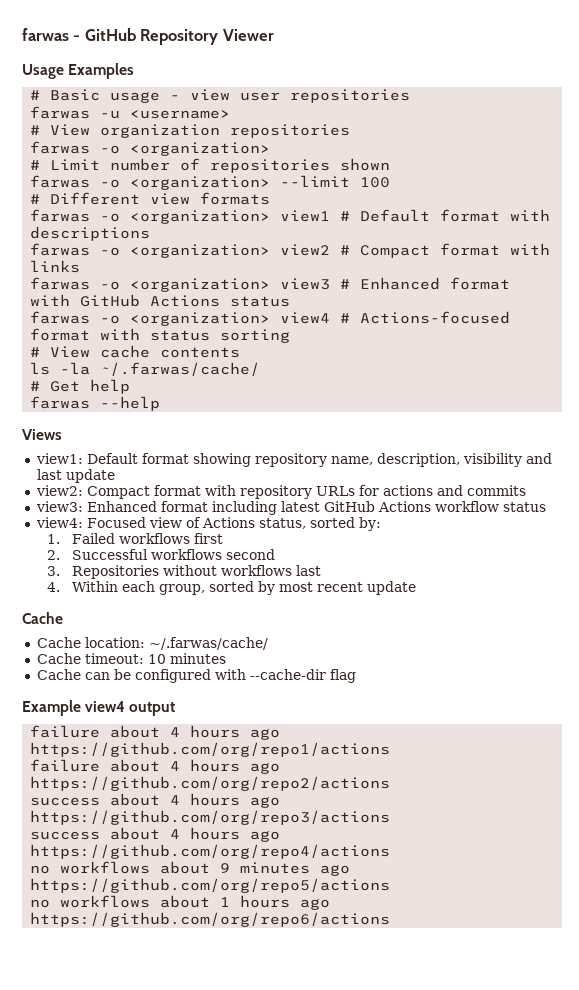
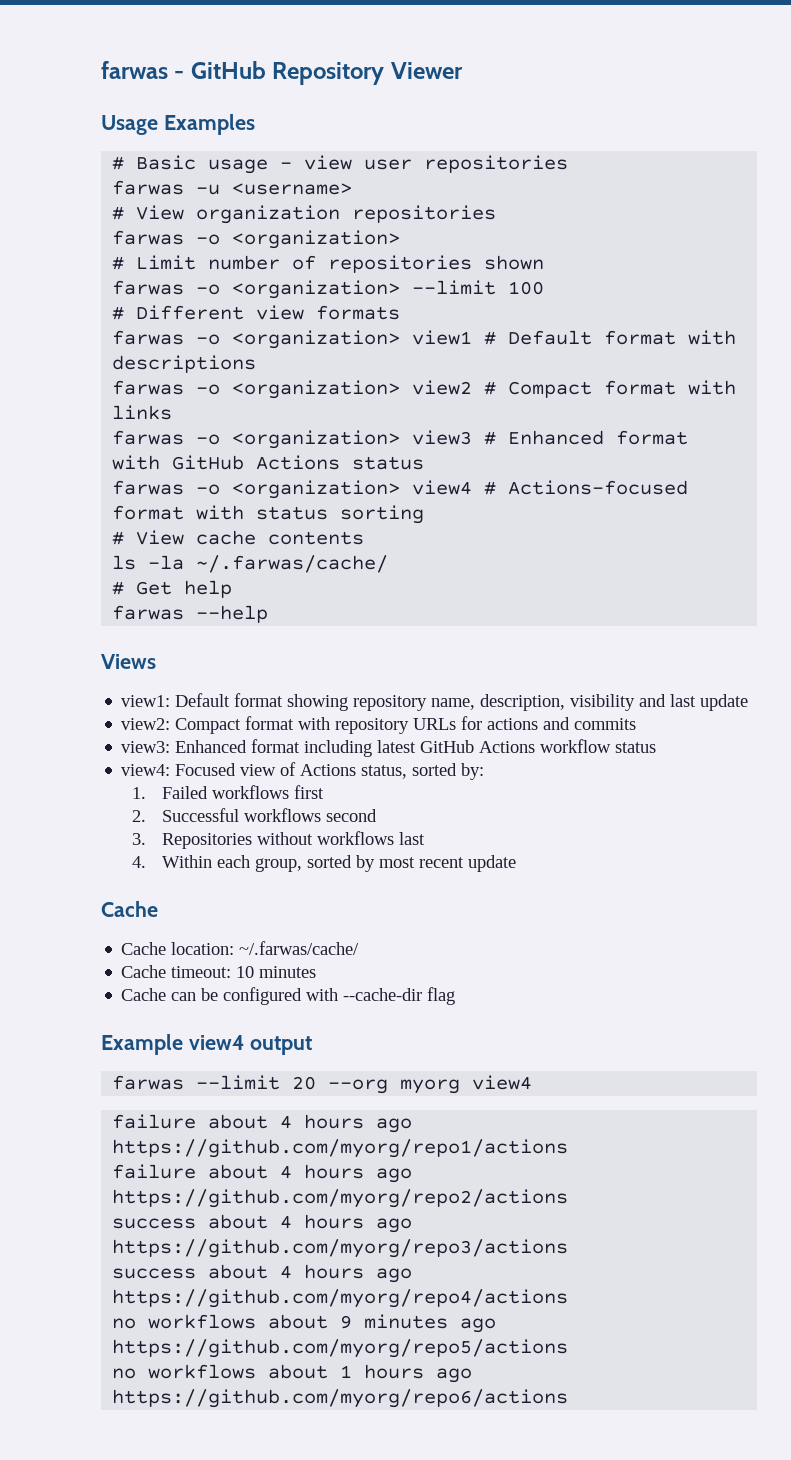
[30,725,281,740] [30,742,391,757] [30,759,281,774] [30,776,391,791] [30,793,281,808] [30,810,391,825] [30,827,281,842] [30,844,391,859] failure about 4 hours ago https://github.com/org/repo1/actions // failure about 4 hours ago https://github.com/org/repo2/actions // success about 4 hours ago https://github.com/org/repo3/actions // success about 4 hours ago https://github.com/org/repo4/actions -> [112,1075,533,1094] [112,1114,413,1133] [112,1139,569,1158] [112,1164,413,1183] [112,1189,569,1208] [112,1214,413,1233] [112,1239,569,1258] [112,1264,413,1283] [112,1289,569,1308] farwas --limit 20 --org myorg view4 // failure about 4 hours ago https://github.com/myorg/repo1/actions // failure about 4 hours ago https://github.com/myorg/repo2/actions // success about 4 hours ago https://github.com/myorg/repo3/actions // success about 4 hours ago https://github.com/myorg/repo4/actions
[30,878,391,893] https://github.com/org/repo5/actions -> [112,1339,569,1358] https://github.com/myorg/repo5/actions
[30,912,391,927] https://github.com/org/repo6/actions -> [112,1389,569,1408] https://github.com/myorg/repo6/actions

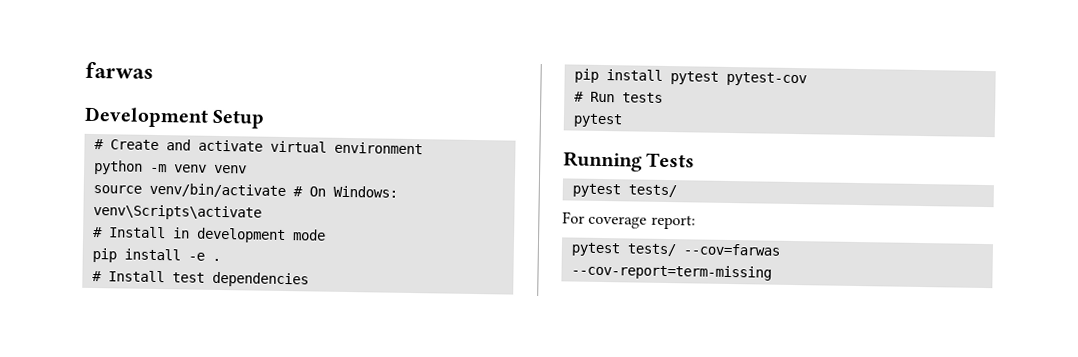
[101,61,463,85] [101,114,255,135] [112,155,569,174] [112,180,353,195] [112,205,497,224] [112,230,401,249] [112,255,545,273] [112,280,545,299] [112,305,401,320] [112,330,737,349] [112,355,257,373] [112,380,737,399] [112,405,173,420] [112,430,689,449] [112,455,425,470] [112,480,689,499] [112,505,425,524] [112,530,365,545] [112,555,389,573] [112,580,233,598] [112,605,269,623] [101,654,156,669] [121,693,749,711] [121,716,637,734] [121,739,657,757] [121,762,485,780] [131,785,325,799] [131,808,378,822] [131,831,426,849] [131,855,517,872] [101,901,158,917] [121,941,360,955] [121,965,317,978] [121,987,456,1005] [101,1034,312,1055] [112,1075,533,1094] [112,1114,413,1133] [112,1139,569,1158] [112,1164,413,1183] [112,1189,569,1208] [112,1214,413,1233] [112,1239,569,1258] [112,1264,413,1283] [112,1289,569,1308] [112,1314,497,1333] [112,1339,569,1358] [112,1364,473,1383] [112,1389,569,1408] farwas - GitHub Repository Viewer // Usage Examples // # Basic usage - view user repositories // farwas -u <username> // # View organization repositories // farwas -o <organization> // # Limit number of repositories shown // farwas -o <organization> --limit 100 // # Different view formats // farwas -o <organization> view1 # Default format with descriptions // farwas -o <organization> view2 # Compact format with links // farwas -o <organization> view3 # Enhanced format with GitHub Actions status // farwas -o <organization> view4 # Actions-focused format with status sorting // # View cache contents // ls -la ~/.farwas/cache/ // # Get help // farwas --help // Views // view1: Default format showing repository name, description, visibility and last update // view2: Compact format with repository URLs for actions and commits // view3: Enhanced format including latest GitHub Actions workflow status // view4: Focused view of Actions status, sorted by: // 1. Failed workflows first // 2. Successful workflows second // 3. Repositories without workflows last // 4. Within each group, sorted by most recent update // Cache // Cache location: ~/.farwas/cache/ // Cache timeout: 10 minutes // Cache can be configured with --cache-dir flag // Example view4 output // farwas --limit 20 --org myorg view4 // failure about 4 hours ago https://github.com/myorg/repo1/actions // failure about 4 hours ago https://github.com/myorg/repo2/actions // success about 4 hours ago https://github.com/myorg/repo3/actions // success about 4 hours ago https://github.com/myorg/repo4/actions // no workflows about 9 minutes ago https://github.com/myorg/repo5/actions // no workflows about 1 hours ago https://github.com/myorg/repo6/actions -> [85,61,154,79] [84,106,266,129] [93,138,423,155] [93,159,247,175] [92,182,398,199] [92,203,262,221] [92,226,326,244] [91,247,221,263] [91,270,309,288] [573,68,807,87] [573,91,663,103] [572,113,623,128] [563,151,696,172] [571,183,677,198] [562,211,696,230] [570,242,780,257] [570,263,772,281] farwas // Development Setup // # Create and activate virtual environment // python -m venv venv // source venv/bin/activate # On Windows: venv\Scripts\activate // # Install in development mode // pip install -e . // # Install test dependencies // pip install pytest pytest-cov // # Run tests // pytest // Running Tests // pytest tests/ // For coverage report: // pytest tests/ --cov=farwas --cov-report=term-missing

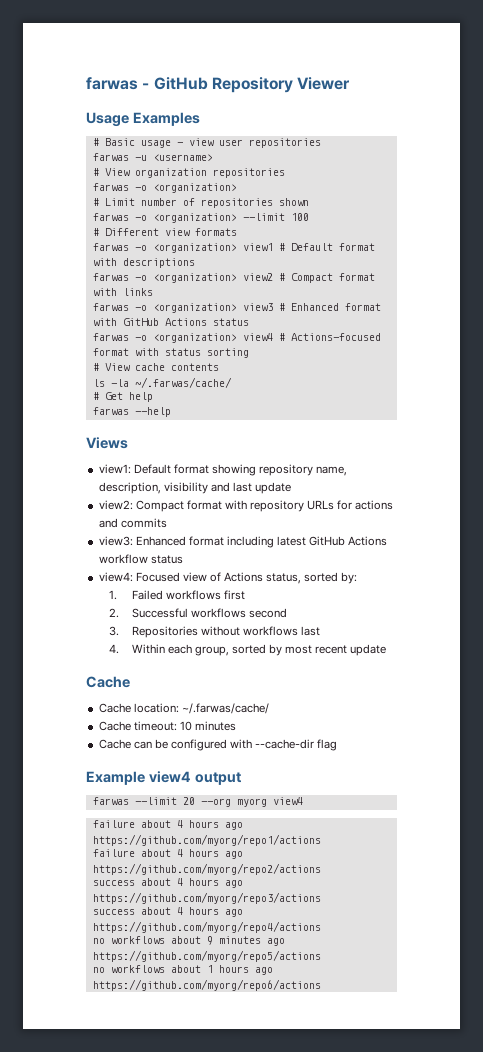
[85,61,154,79] [84,106,266,129] [93,138,423,155] [93,159,247,175] [92,182,398,199] [92,203,262,221] [92,226,326,244] [91,247,221,263] [91,270,309,288] [573,68,807,87] [573,91,663,103] [572,113,623,128] [563,151,696,172] [571,183,677,198] [562,211,696,230] [570,242,780,257] [570,263,772,281] farwas // Development Setup // # Create and activate virtual environment // python -m venv venv // source venv/bin/activate # On Windows: venv\Scripts\activate // # Install in development mode // pip install -e . // # Install test dependencies // pip install pytest pytest-cov // # Run tests // pytest // Running Tests // pytest tests/ // For coverage report: // pytest tests/ --cov=farwas --cov-report=term-missing -> [86,77,351,93] [86,112,200,127] [92,138,321,148] [92,153,213,161] [92,168,285,178] [92,183,237,193] [92,198,309,208] [92,213,309,223] [92,228,237,236] [92,243,375,253] [92,258,195,268] [92,273,375,283] [92,288,153,296] [92,303,381,313] [92,318,249,326] [92,333,381,343] [92,348,249,358] [92,363,219,371] [92,377,232,388] [92,392,153,402] [92,407,171,417] [86,437,128,449] [98,464,348,476] [98,482,292,494] [98,500,394,512] [98,518,167,528] [98,536,388,548] [98,554,183,564] [98,572,358,584] [108,590,245,600] [108,608,287,618] [108,626,320,638] [108,644,387,656] [86,676,130,688] [98,703,269,714] [98,721,236,731] [98,739,338,751] [86,771,241,785] [92,797,303,807] [92,820,243,830] [92,834,321,846] [92,849,243,859] [92,863,321,875] [92,878,243,888] [92,892,321,904] [92,907,243,917] [92,921,321,933] [92,936,285,946] [92,950,321,962] [92,965,273,975] [92,979,321,991] farwas - GitHub Repository Viewer // Usage Examples // # Basic usage - view user repositories // farwas -u <username> // # View organization repositories // farwas -o <organization> // # Limit number of repositories shown // farwas -o <organization> --limit 100 // # Different view formats // farwas -o <organization> view1 # Default format with descriptions // farwas -o <organization> view2 # Compact format with links // farwas -o <organization> view3 # Enhanced format with GitHub Actions status // farwas -o <organization> view4 # Actions-focused format with status sorting // # View cache contents // ls -la ~/.farwas/cache/ // # Get help // farwas --help // Views // view1: Default format showing repository name, description, visibility and last update // view2: Compact format with repository URLs for actions and commits // view3: Enhanced format including latest GitHub Actions workflow status // view4: Focused view of Actions status, sorted by: // 1. Failed workflows first // 2. Successful workflows second // 3. Repositories without workflows last // 4. Within each group, sorted by most recent update // Cache // Cache location: ~/.farwas/cache/ // Cache timeout: 10 minutes // Cache can be configured with --cache-dir flag // Example view4 output // farwas --limit 20 --org myorg view4 // failure about 4 hours ago https://github.com/myorg/repo1/actions // failure about 4 hours ago https://github.com/myorg/repo2/actions // success about 4 hours ago https://github.com/myorg/repo3/actions // success about 4 hours ago https://github.com/myorg/repo4/actions // no workflows about 9 minutes ago https://github.com/myorg/repo5/actions // no workflows about 1 hours ago https://github.com/myorg/repo6/actions

